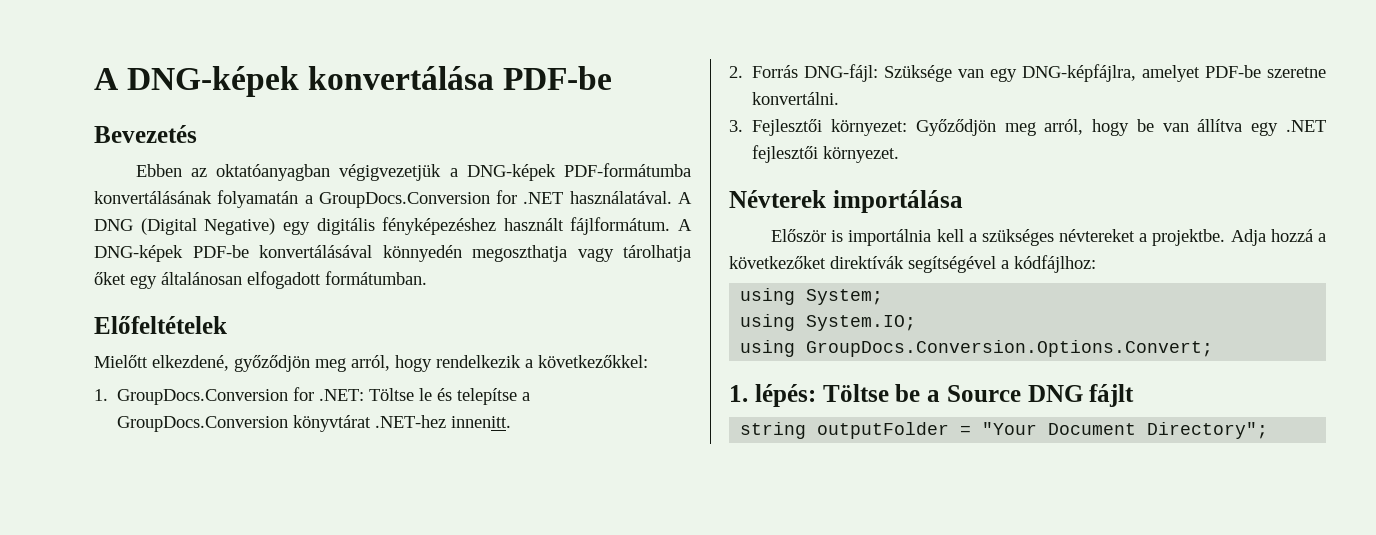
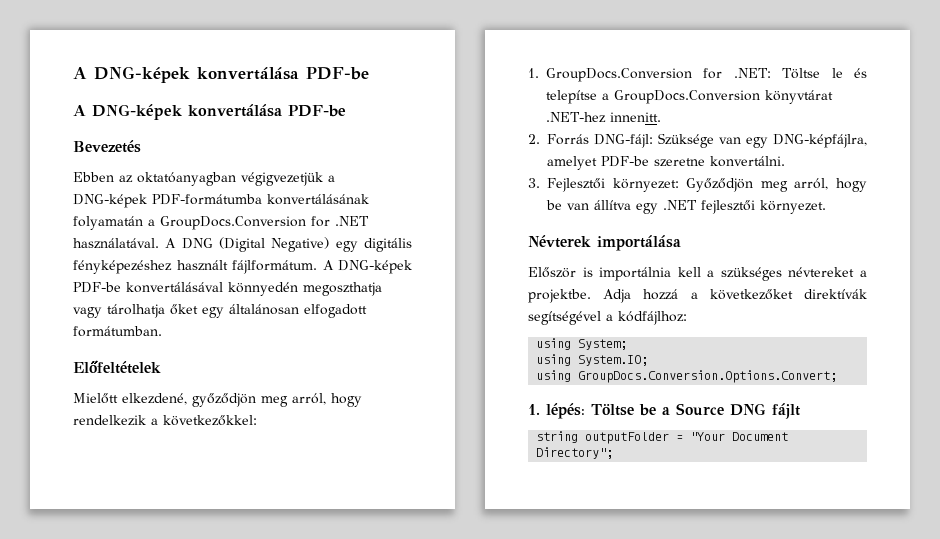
[94,66,613,97] A DNG-képek konvertálása PDF-be -> [73,66,369,83] [73,104,346,120] A DNG-képek konvertálása PDF-be // A DNG-képek konvertálása PDF-be

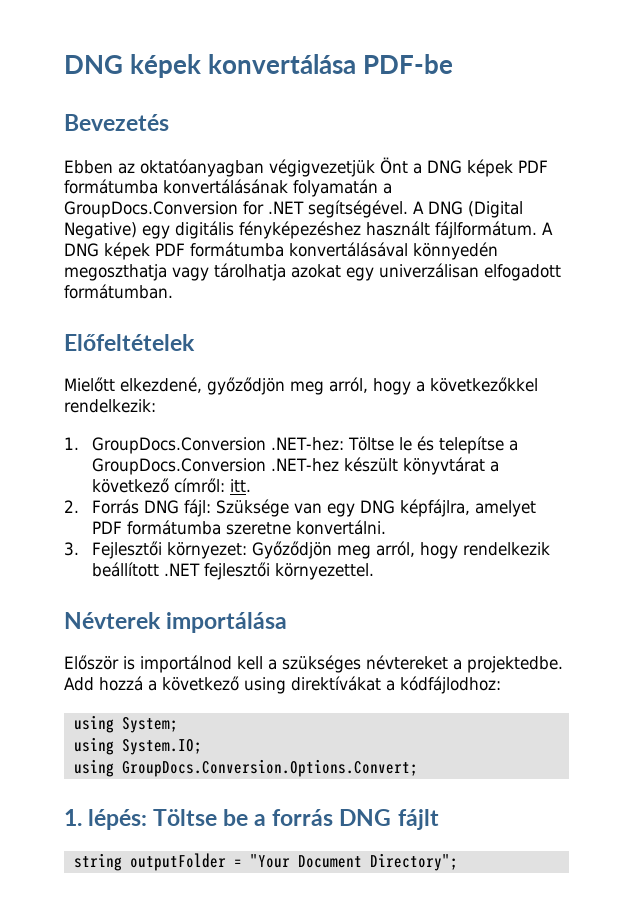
[73,66,369,83] [73,104,182,120] A DNG-képek konvertálása PDF-be // A DNG-képek -> [64,54,202,78] DNG képek
[328,175,335,182] [73,194,262,208] a DNG-képek PDF-formátumba -> [380,157,548,177] [64,179,158,194] Önt a DNG képek PDF formátumba
[73,238,159,249] használatával. -> [308,200,408,218] segítségével.
[338,260,412,274] [73,282,121,293] DNG-képek PDF-be -> [64,242,284,260] DNG képek PDF formátumba
[170,304,299,318] őket egy általánosan -> [291,263,479,281] azokat egy univerzálisan
[73,415,257,426] rendelkezik a következőkkel: -> [416,377,538,392] [64,399,156,413] a következőkkel rendelkezik:
[703,68,771,79] for .NET: -> [270,437,344,451] .NET-hez:
[765,90,833,104] [546,112,661,123] könyvtárat .NET-hez innenitt. -> [270,457,499,475] [91,478,251,493] .NET-hez készült könyvtárat a következő címről: itt.
[594,134,653,148] DNG-fájl: -> [143,499,211,517] DNG fájl:
[773,134,867,148] [547,156,649,170] DNG-képfájlra, amelyet PDF-be -> [359,499,536,517] [91,520,221,535] DNG képfájlra, amelyet PDF formátumba
[546,200,658,214] be van állítva egy -> [462,542,550,556] [91,562,159,577] rendelkezik beállított
[760,200,826,214] környezet. -> [274,563,374,580] környezettel.
[599,267,672,281] importálnia -> [140,655,232,673] importálnod
[528,289,867,303] [528,311,687,325] projektbe. Adja hozzá a következőket direktívák segítségével a kódfájlhoz: -> [467,656,563,673] [64,676,501,694] projektedbe. Add hozzá a következő using direktívákat a kódfájlodhoz:
[676,403,724,416] Source -> [272,809,334,826] forrás

